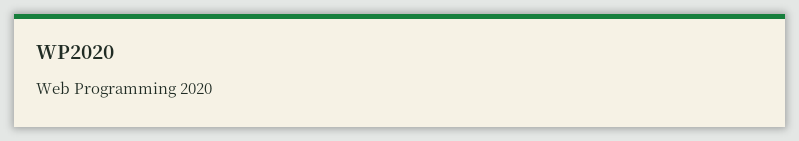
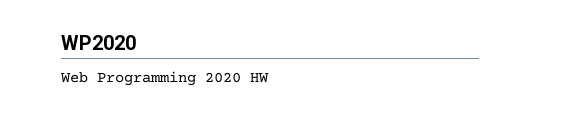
(213, 88) none -> [250,73,269,83] HW

